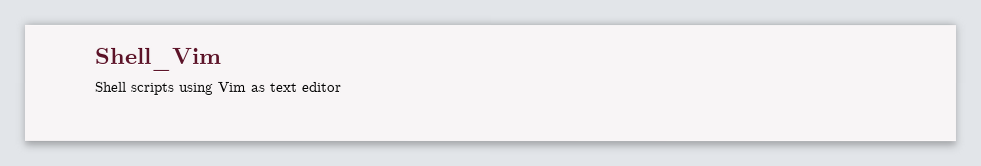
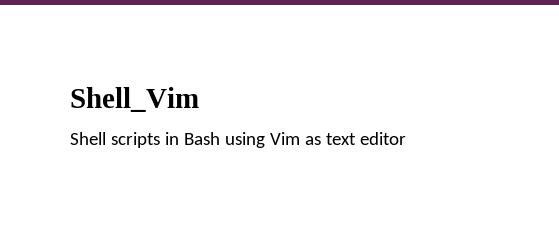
(175, 88) none -> [164,132,220,145] in Bash

